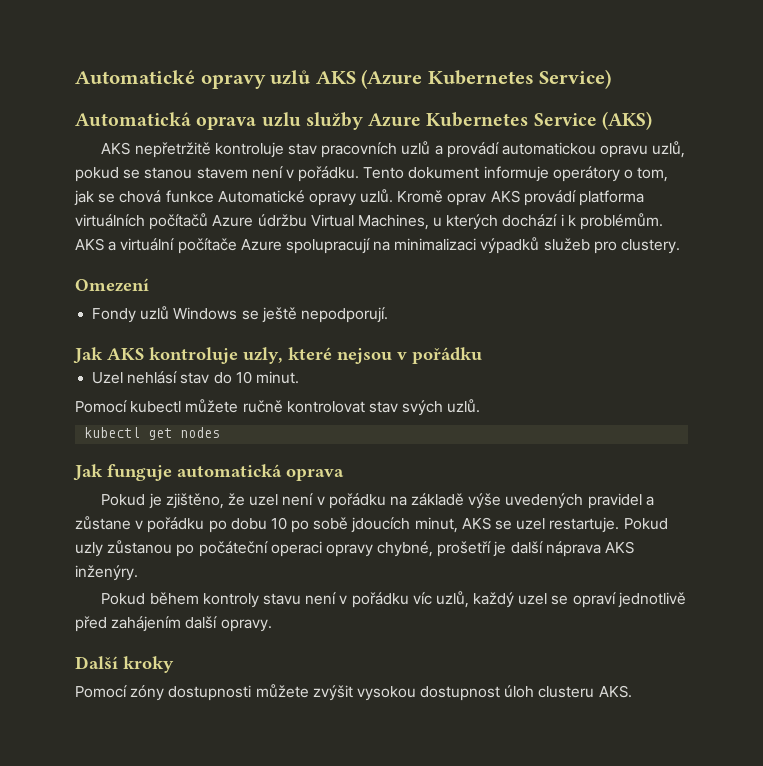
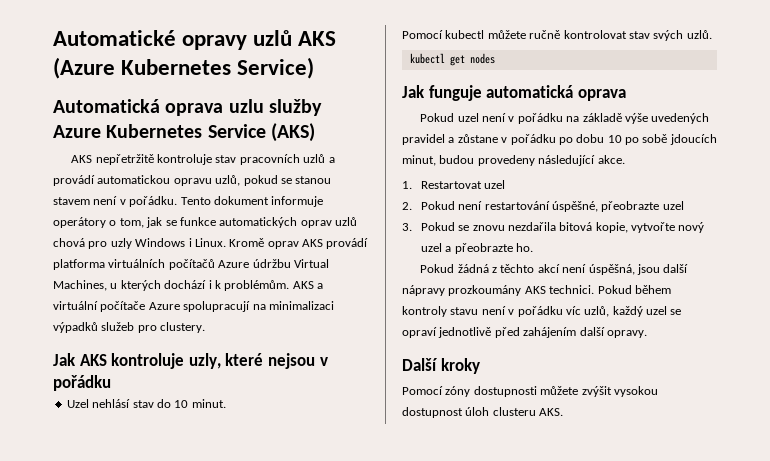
[119,189,394,206] chová funkce Automatické opravy uzlů. -> [179,217,357,228] [53,238,226,249] funkce automatických oprav uzlů chová pro uzly Windows i Linux.
[75,278,149,292] [92,306,388,323] // Omezení // Fondy uzlů Windows se ještě nepodporují. -> (206, 327) none
[148,493,245,509] je zjištěno, že -> (455, 117) none
[461,517,668,533] [75,540,635,557] [75,565,138,581] AKS se uzel restartuje. Pokud uzly zůstanou po počáteční operaci opravy chybné, prošetří je další náprava AKS inženýry. // -> [439,155,625,166] [402,180,506,189] [402,201,684,212] [402,222,705,233] [420,243,533,254] [420,264,689,275] [402,285,595,296] budou provedeny následující akce. // 1. Restartovat uzel // 2. Pokud není restartování úspěšné, přeobrazte uzel // 3. Pokud se znovu nezdařila bitová kopie, vytvořte nový uzel a přeobrazte ho. // Pokud žádná z těchto akcí není úspěšná, jsou další nápravy prozkoumány AKS technici.

